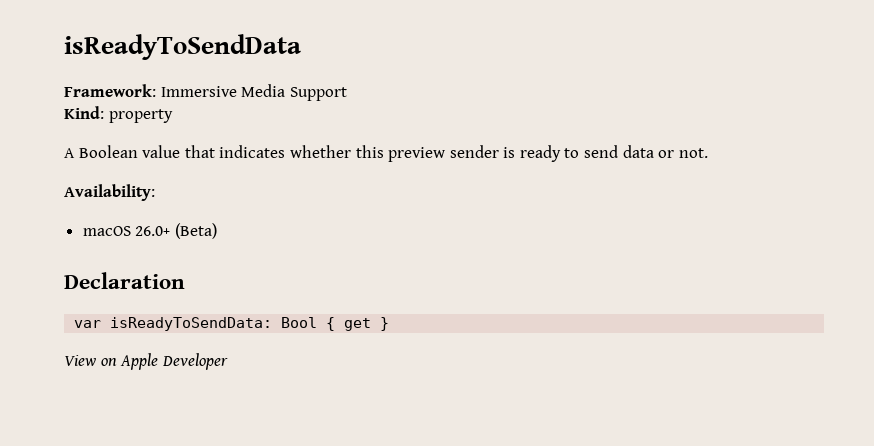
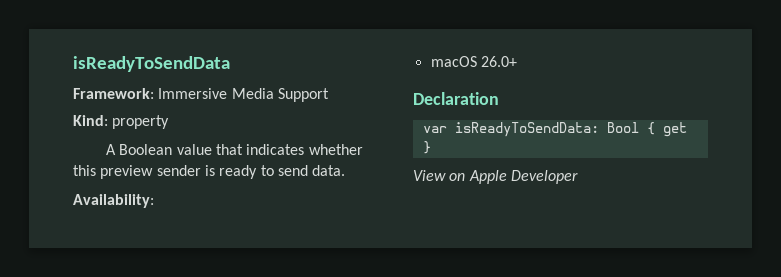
[622,145,708,158] data or not. -> [312,165,346,176] data.
[174,223,217,239] (Beta) -> (517, 61) none

